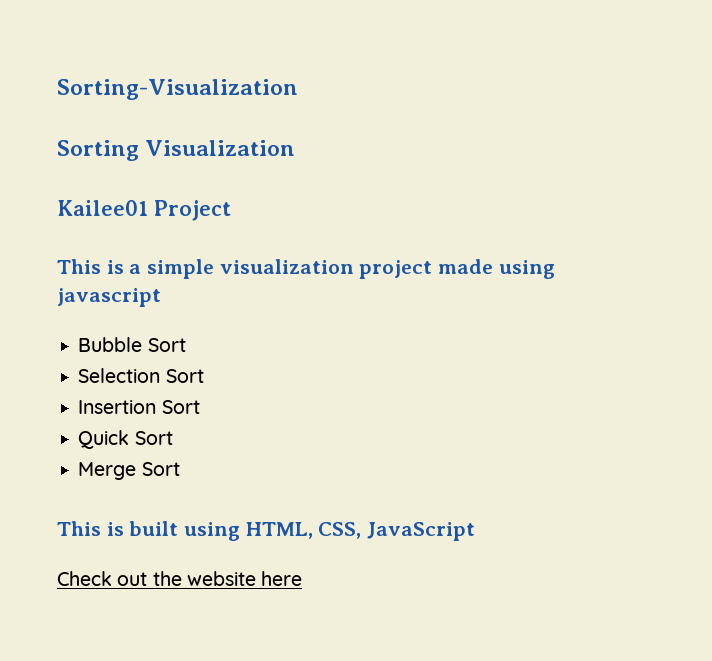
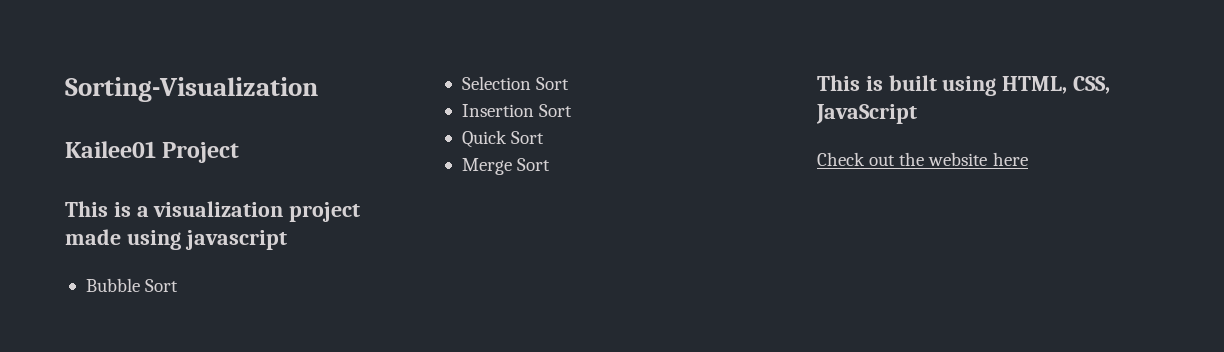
[57,140,296,161] // Sorting Visualization -> (318, 89) none
[147,259,215,279] simple -> (149, 211) none

